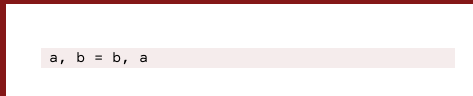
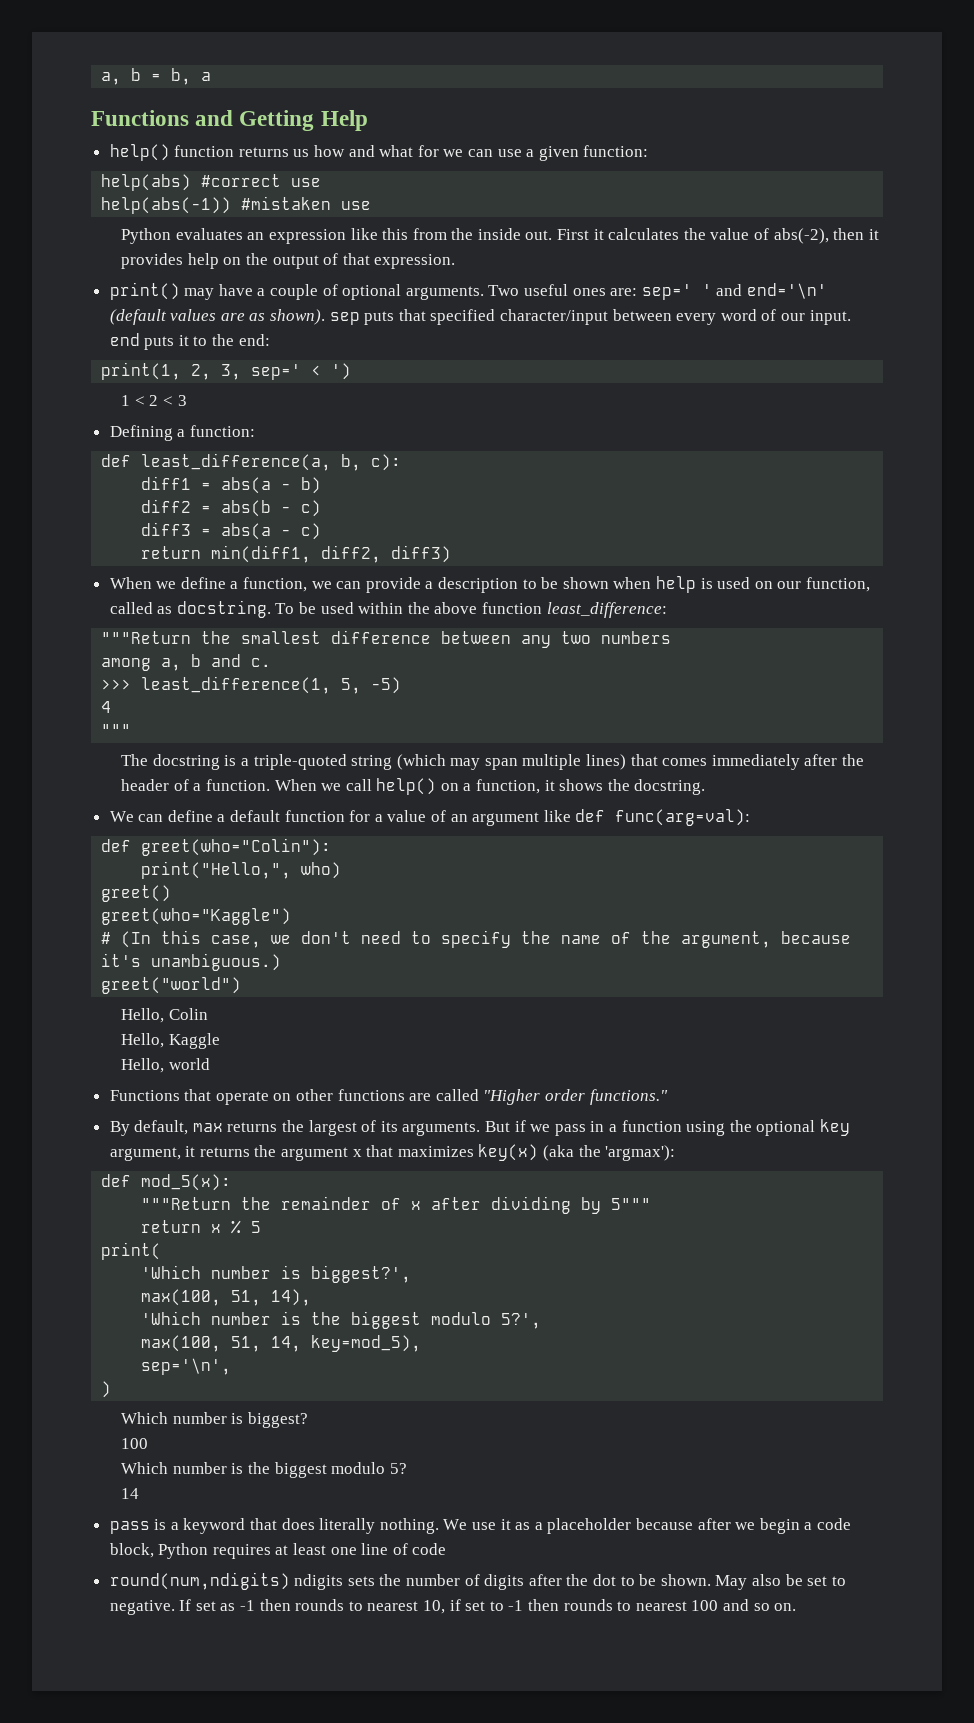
(148, 58) none -> [91,110,368,131] [109,144,649,161] [101,174,322,191] [101,196,372,214] [121,228,879,244] [121,253,456,269] [109,282,827,300] [109,309,851,325] [109,333,270,350] [101,362,352,380] [121,395,187,406] [109,425,255,441] [101,453,402,471] [141,476,322,494] [141,499,322,517] [141,522,322,540] [141,545,452,563] [109,576,870,593] [109,600,667,618] [101,630,672,648] [101,654,272,671] [101,676,402,694] [101,701,112,713] [101,724,132,736] [121,754,864,770] [121,778,706,795] [109,809,751,826] [101,838,332,856] [141,861,342,879] [101,885,172,902] [101,908,292,925] [101,930,852,948] [101,953,282,971] [101,977,242,994] [121,1008,208,1023] [121,1033,220,1049] [121,1058,210,1073] [109,1089,668,1105] [109,1119,850,1136] [109,1144,676,1161] [101,1174,232,1191] [141,1196,652,1214] [141,1220,262,1234] [101,1242,162,1260] [141,1265,412,1283] [141,1289,312,1306] [141,1311,542,1329] [141,1335,422,1352] [141,1358,232,1375] [101,1381,112,1398] [121,1412,308,1428] [121,1438,149,1449] [121,1462,407,1478] [121,1488,140,1499] [109,1518,851,1534] [109,1543,447,1559] [109,1572,846,1590] [109,1599,797,1615] // Functions and Getting Help // help() function returns us how and what for we can use a given function: // help(abs) #correct use // help(abs(-1)) #mistaken use // Python evaluates an expression like this from the inside out. First it calculates the value of abs(-2), then it provides help on the output of that expression. // print() may have a couple of optional arguments. Two useful ones are: sep=' ' and end='\n' (default values are as shown). sep puts that specified character/input between every word of our input. end puts it to the end: // print(1, 2, 3, sep=' < ') // 1 < 2 < 3 // Defining a function: // def least_difference(a, b, c): // diff1 = abs(a - b) // diff2 = abs(b - c) // diff3 = abs(a - c) // return min(diff1, diff2, diff3) // When we define a function, we can provide a description to be shown when help is used on our function, called as docstring. To be used within the above function least_difference: // """Return the smallest difference between any two numbers // among a, b and c. // >>> least_difference(1, 5, -5) // 4 // """ // The docstring is a triple-quoted string (which may span multiple lines) that comes immediately after the header of a function. When we call help() on a function, it shows the docstring. // We can define a default function for a value of an argument like def func(arg=val): // def greet(who="Colin"): // print("Hello,", who) // greet() // greet(who="Kaggle") // # (In this case, we don't need to specify the name of the argument, because it's unambiguous.) // greet("world") // Hello, Colin // Hello, Kaggle // Hello, world // Functions that operate on other functions are called "Higher order functions." // By default, max returns the largest of its arguments. But if we pass in a function using the optional key argument, it returns the argument x that maximizes key(x) (aka the 'argmax'): // def mod_5(x): // """Return the remainder of x after dividing by 5""" // return x % 5 // print( // 'Which number is biggest?', // max(100, 51, 14), // 'Which number is the biggest modulo 5?', // max(100, 51, 14, key=mod_5), // sep='\n', // ) // Which number is biggest? // 100 // Which number is the biggest modulo 5? // 14 // pass is a keyword that does literally nothing. We use it as a placeholder because after we begin a code block, Python requires at least one line of code // round(num,ndigits) ndigits sets the number of digits after the dot to be shown. May also be set to negative. If set as -1 then rounds to nearest 10, if set to -1 then rounds to nearest 100 and so on.

